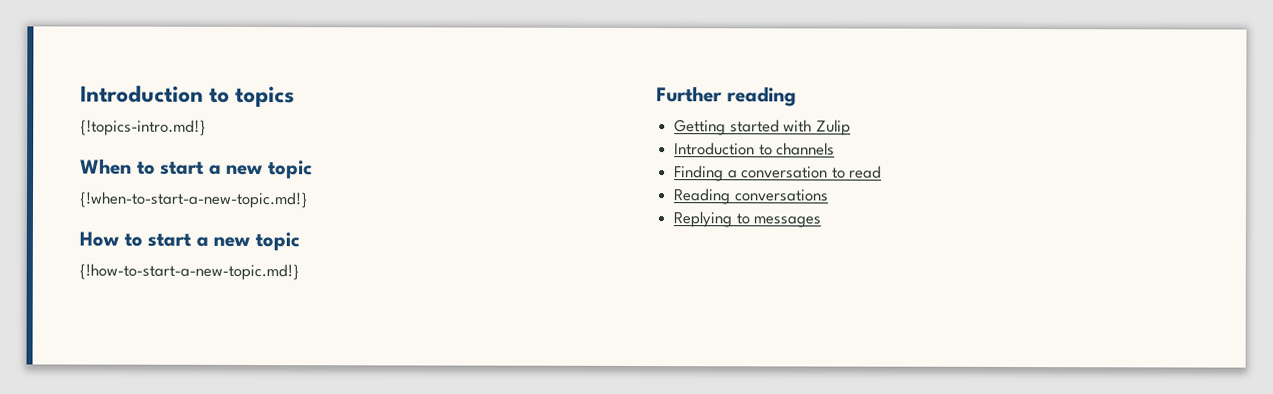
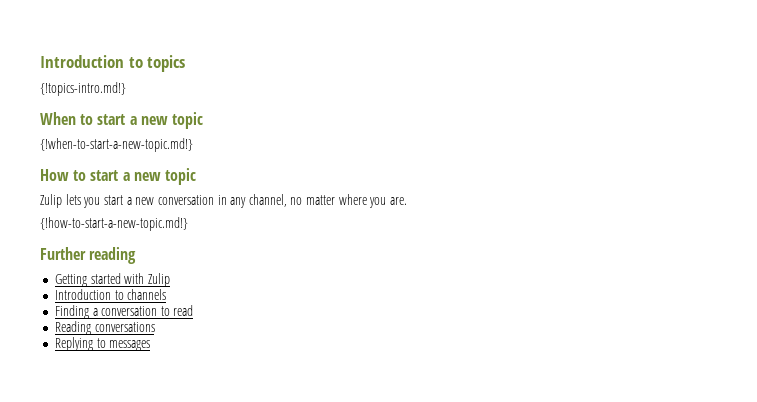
(300, 242) none -> [40,194,408,208] // Zulip lets you start a new conversation in any channel, no matter where you are.

